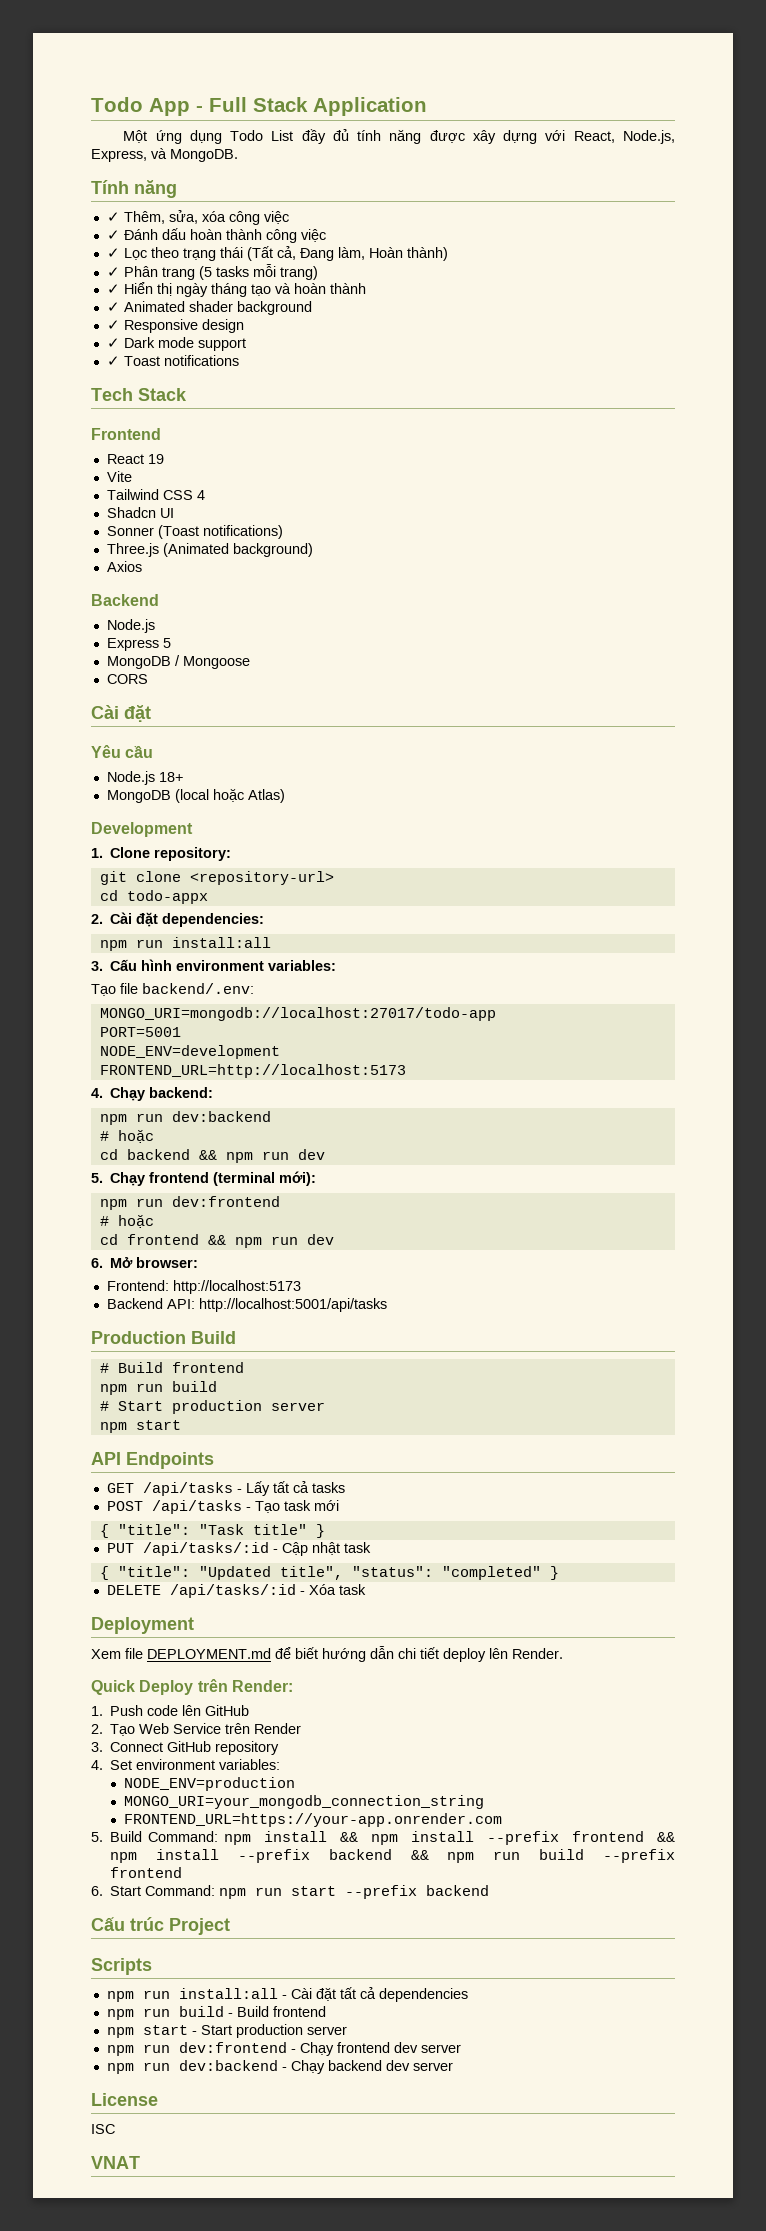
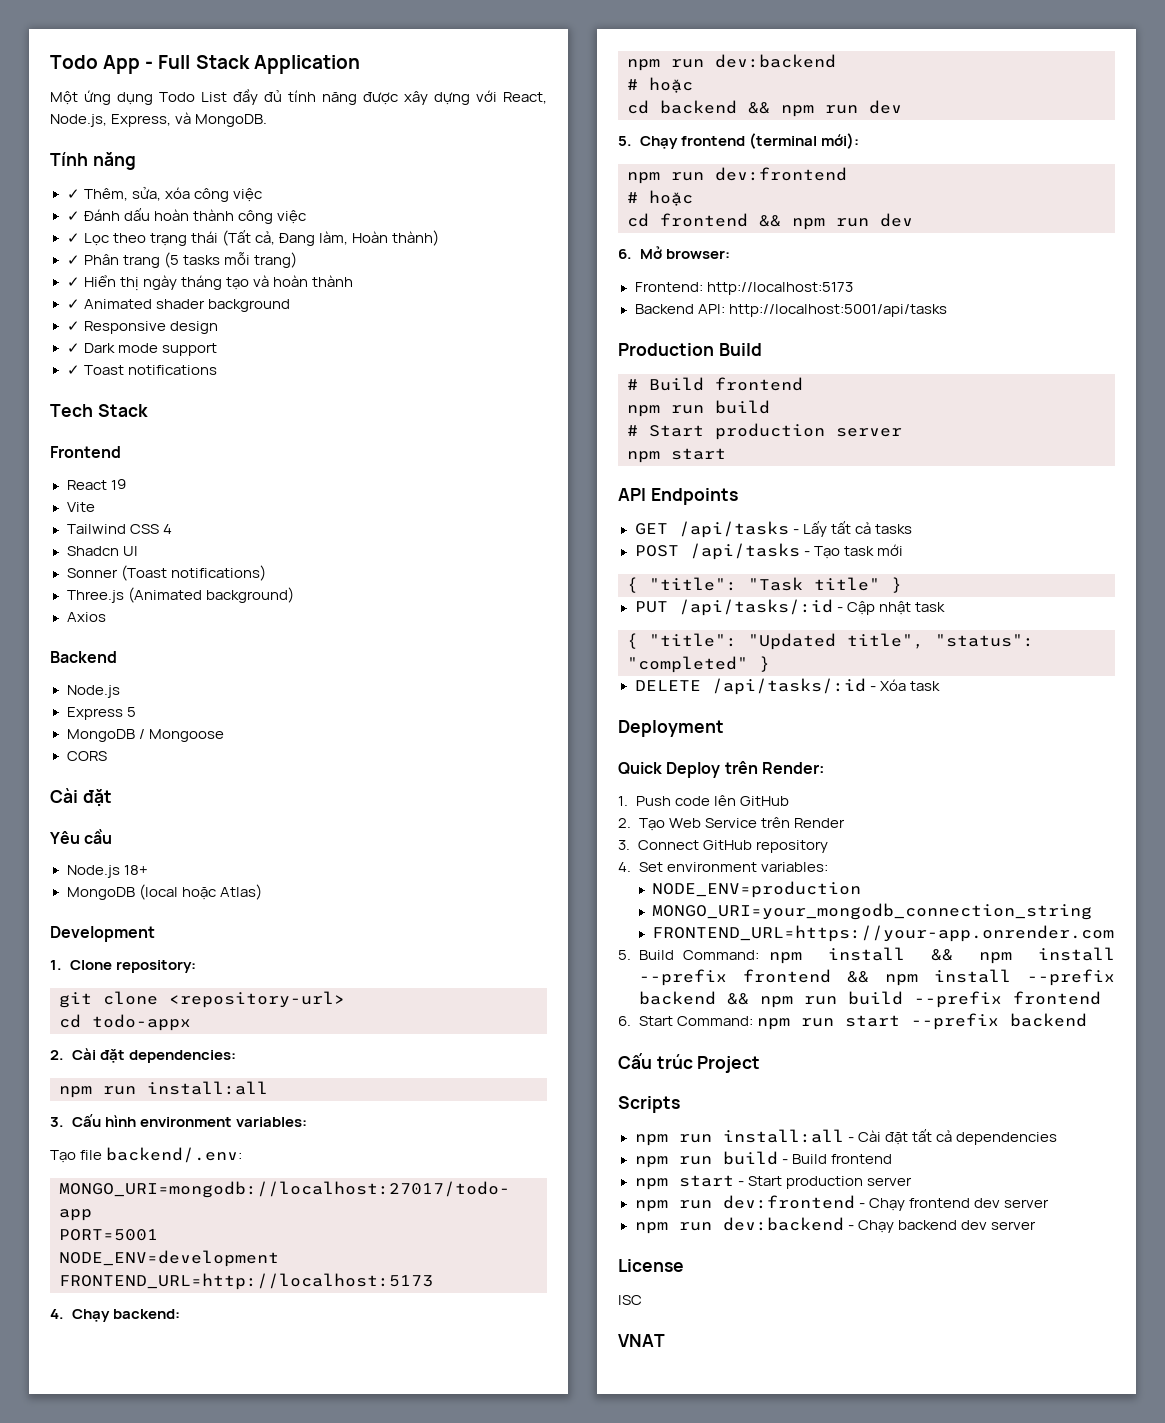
[91,1646,563,1662] // Xem file DEPLOYMENT.md để biết hướng dẫn chi tiết deploy lên Render. -> (724, 728) none

